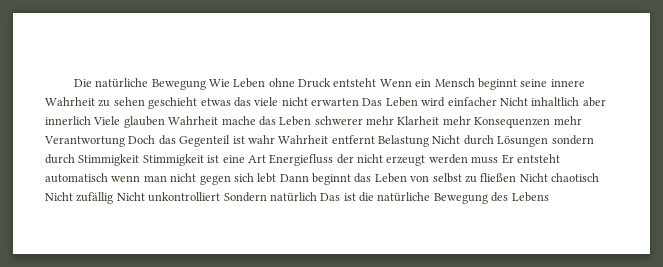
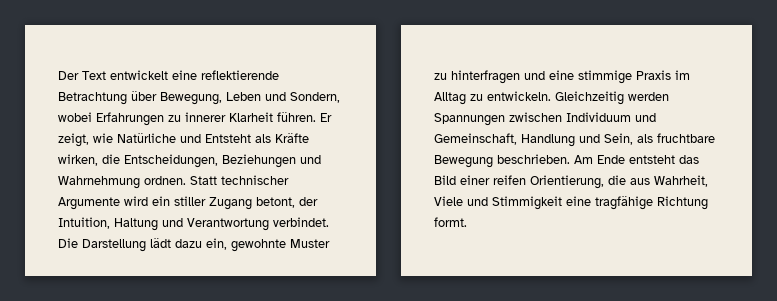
[73,78,585,90] [45,97,606,109] [45,116,582,128] [44,135,594,147] [45,154,560,166] [45,173,599,185] [45,192,549,204] Die natürliche Bewegung Wie Leben ohne Druck entsteht Wenn ein Mensch beginnt seine innere Wahrheit zu sehen geschieht etwas das viele nicht erwarten Das Leben wird einfacher Nicht inhaltlich aber innerlich Viele glauben Wahrheit mache das Leben schwerer mehr Klarheit mehr Konsequenzen mehr Verantwortung Doch das Gegenteil ist wahr Wahrheit entfernt Belastung Nicht durch Lösungen sondern durch Stimmigkeit Stimmigkeit ist eine Art Energiefluss der nicht erzeugt werden muss Er entsteht automatisch wenn man nicht gegen sich lebt Dann beginnt das Leben von selbst zu fließen Nicht chaotisch Nicht zufällig Nicht unkontrolliert Sondern natürlich Das ist die natürliche Bewegung des Lebens -> [58,70,279,80] [58,91,340,105] [58,112,332,126] [58,133,309,147] [58,154,321,168] [58,175,289,189] [58,196,318,210] [58,217,329,231] [58,238,330,252] [434,70,690,84] [434,91,669,105] [434,112,656,126] [434,133,715,147] [434,154,699,168] [434,175,708,189] [434,196,708,210] [434,217,467,227] Der Text entwickelt eine reflektierende Betrachtung über Bewegung, Leben und Sondern, wobei Erfahrungen zu innerer Klarheit führen. Er zeigt, wie Natürliche und Entsteht als Kräfte wirken, die Entscheidungen, Beziehungen und Wahrnehmung ordnen. Statt technischer Argumente wird ein stiller Zugang betont, der Intuition, Haltung und Verantwortung verbindet. Die Darstellung lädt dazu ein, gewohnte Muster zu hinterfragen und eine stimmige Praxis im Alltag zu entwickeln. Gleichzeitig werden Spannungen zwischen Individuum und Gemeinschaft, Handlung und Sein, als fruchtbare Bewegung beschrieben. Am Ende entsteht das Bild einer reifen Orientierung, die aus Wahrheit, Viele und Stimmigkeit eine tragfähige Richtung formt.

